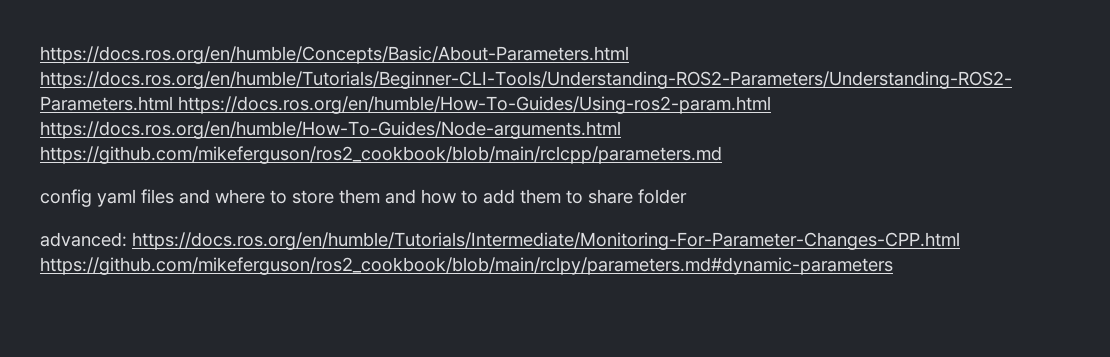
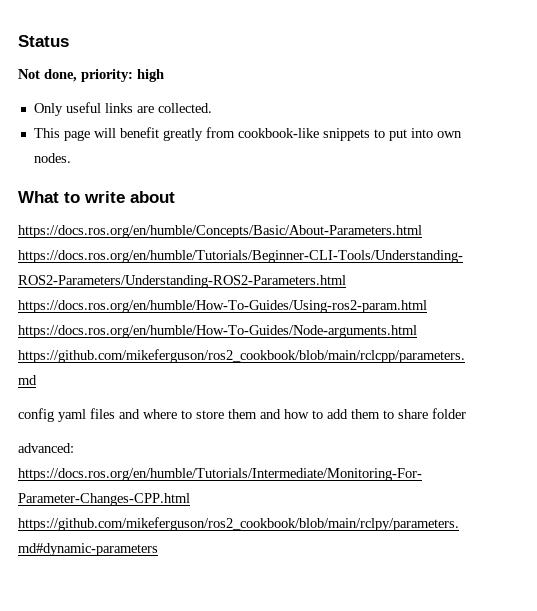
(40, 55) none -> [18,35,69,47] [18,69,164,82] [33,102,212,116] [33,127,462,141] [33,153,71,163] [18,191,175,203] Status // Not done, priority: high // Only useful links are collected. // This page will benefit greatly from cookbook-like snippets to put into own nodes. // What to write about //

